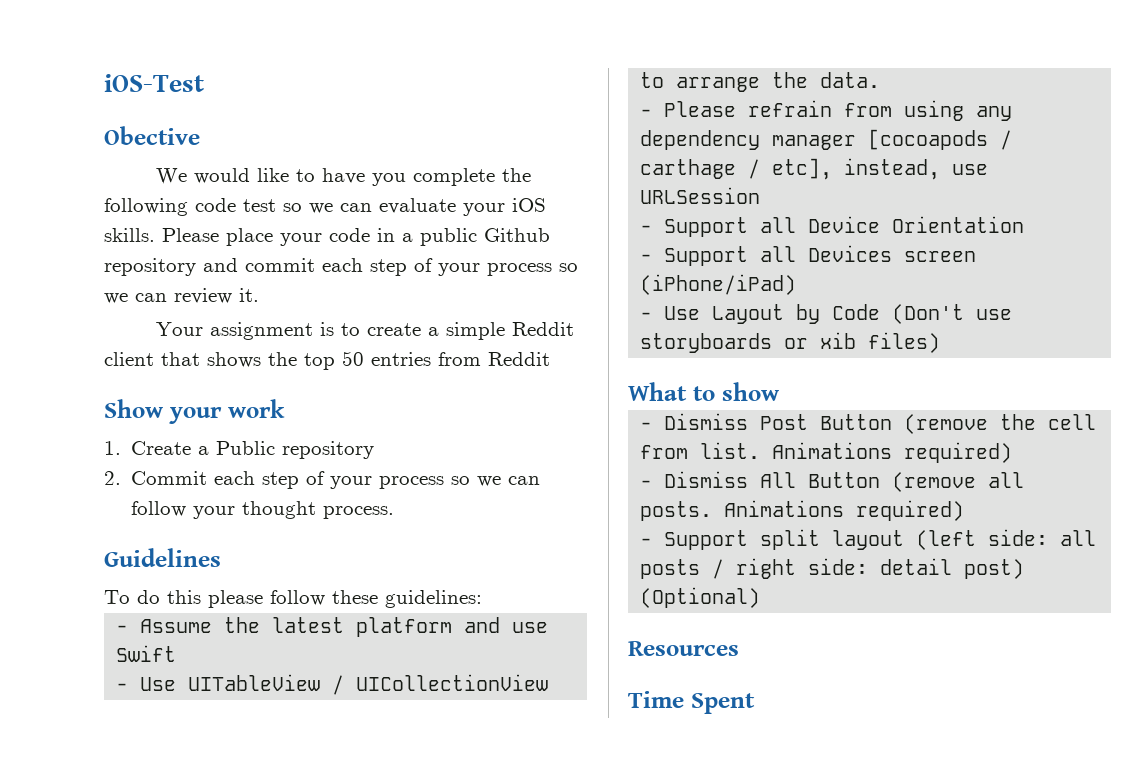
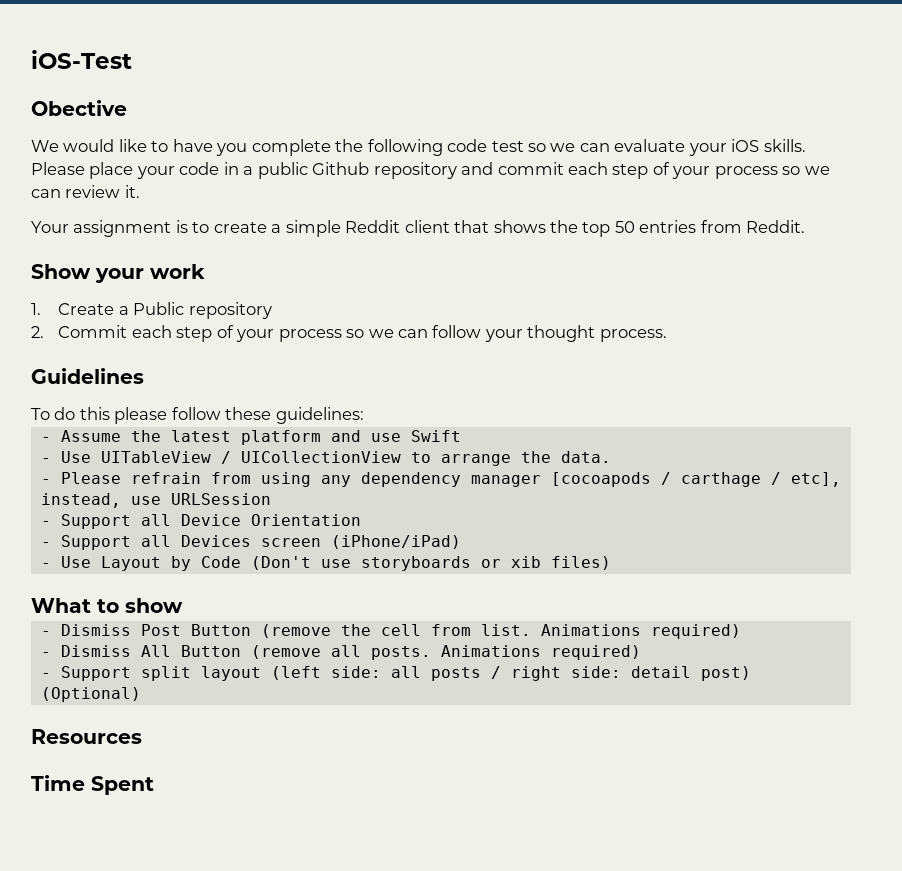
[488,352,550,366] Reddit -> [746,220,806,233] Reddit.

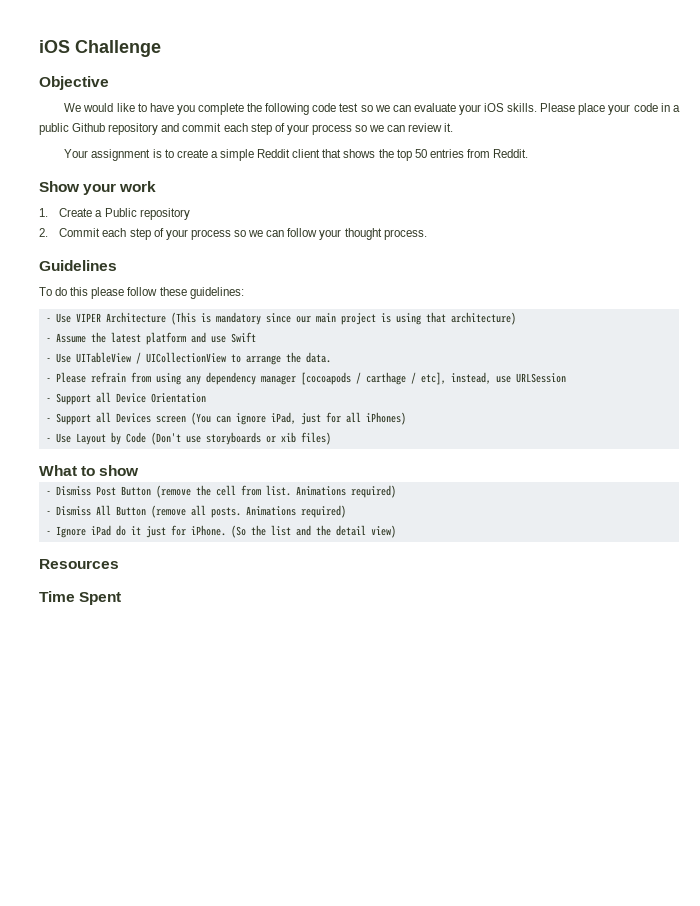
[31,50,132,69] [31,100,127,116] iOS-Test // Obective -> [39,40,161,57] [39,76,109,90] iOS Challenge // Objective
(364, 415) none -> [45,312,516,325] // - Use VIPER Architecture (This is mandatory since our main project is using that architecture)
[330,535,461,549] (iPhone/iPad) -> [190,412,406,425] (You can ignore iPad, just for all iPhones)
[60,666,751,681] [40,687,141,702] Support split layout (left side: all posts / right side: detail post) (Optional) -> [55,525,396,538] Ignore iPad do it just for iPhone. (So the list and the detail view)

